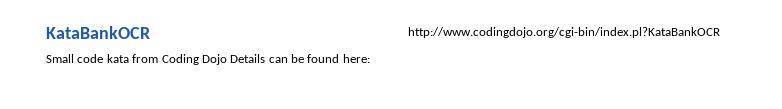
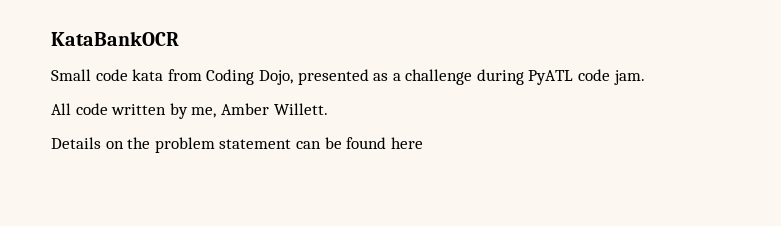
[201,54,266,65] Dojo Details -> [258,69,645,85] [51,103,328,119] [51,137,292,153] Dojo, presented as a challenge during PyATL code jam. // All code written by me, Amber Willett. // Details on the problem statement
[342,54,370,63] [408,27,720,38] here: http://www.codingdojo.org/cgi-bin/index.pl?KataBankOCR -> [390,137,423,149] here

